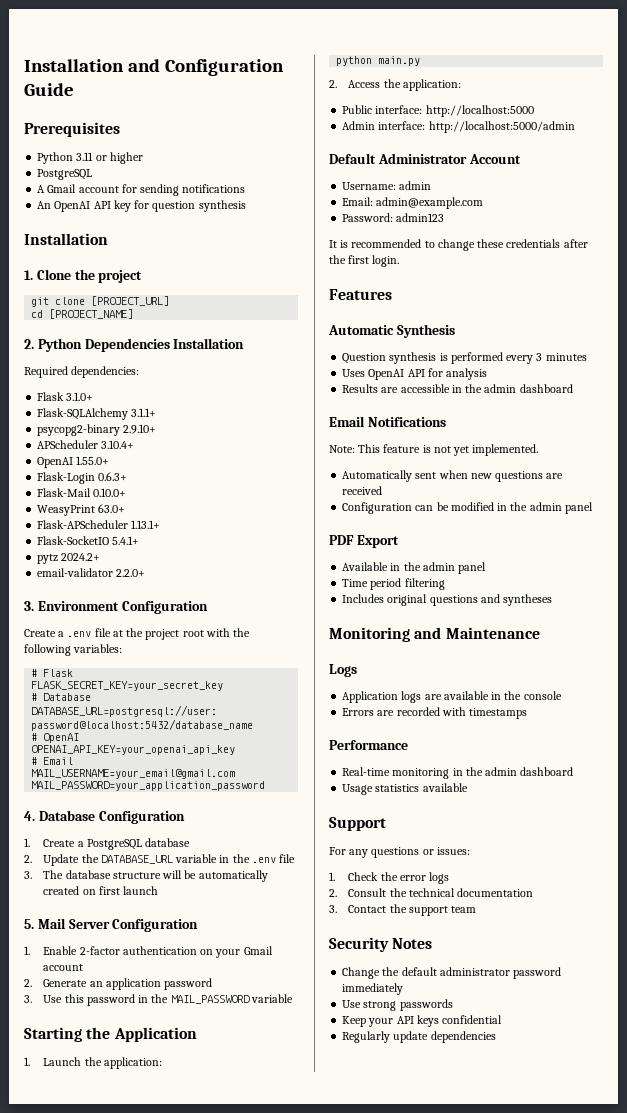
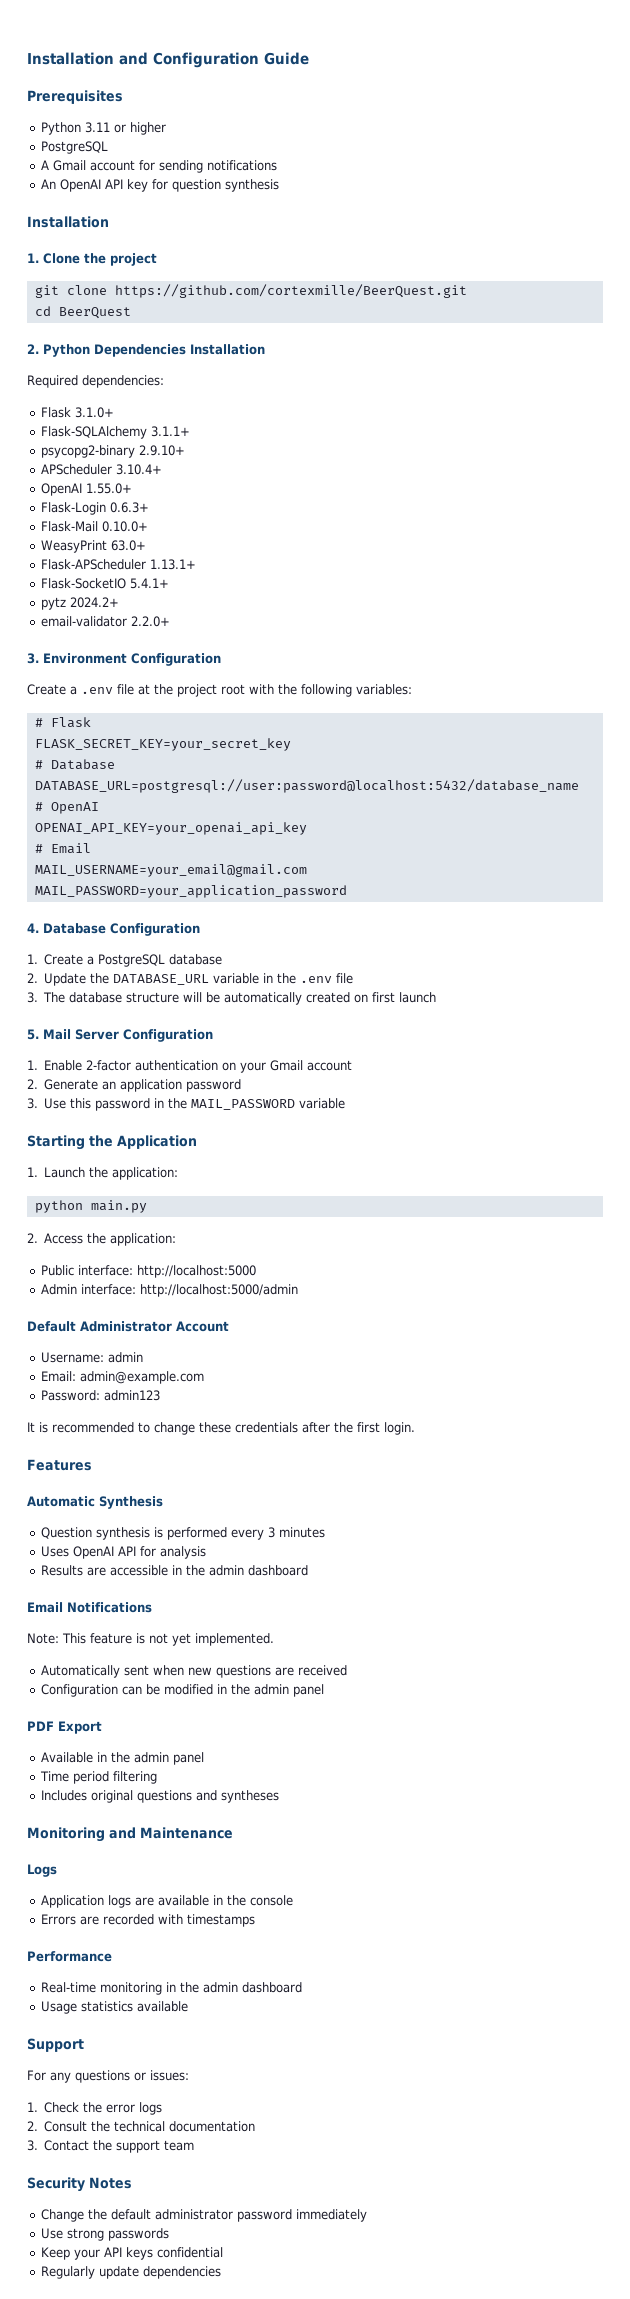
[91,296,170,306] [PROJECT_URL] -> [114,284,467,298] https://github.com/cortexmille/BeerQuest.git
[49,309,134,319] [PROJECT_NAME] -> [58,307,131,319] BeerQuest

